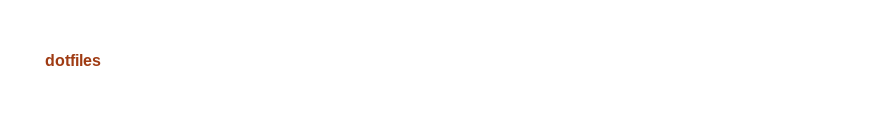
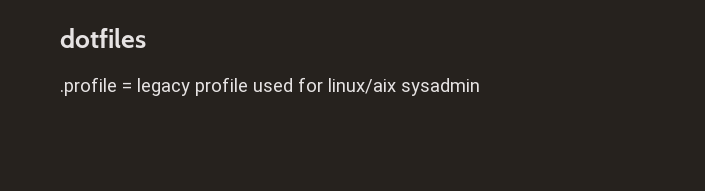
(101, 60) none -> [60,77,480,96] // .profile = legacy profile used for linux/aix sysadmin

